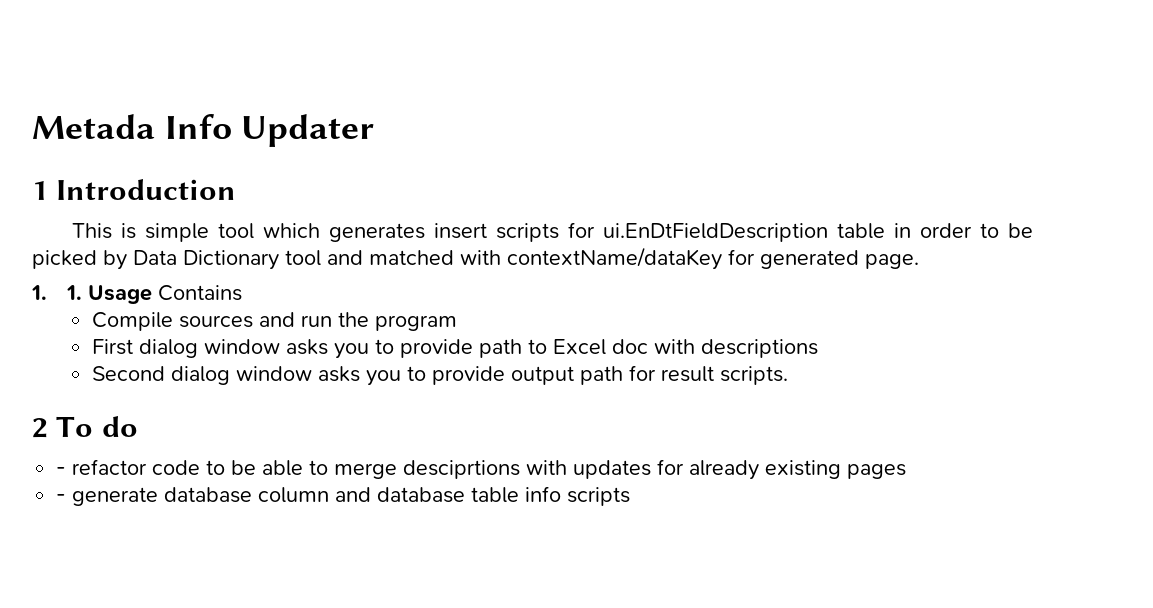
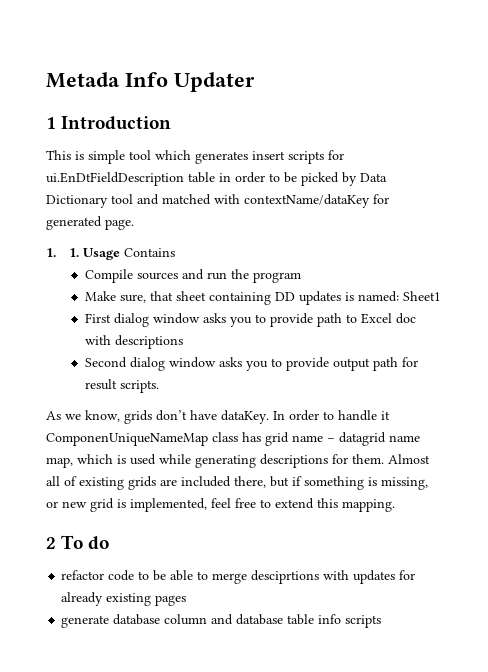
(457, 323) none -> [84,291,441,305] // Make sure, that sheet containing DD updates is named: Sheet1
(788, 375) none -> [46,410,390,424] [46,432,420,446] [46,454,430,468] [46,476,428,490] [46,498,395,512] // As we know, grids don’t have dataKey. In order to handle it ComponenUniqueNameMap class has grid name – datagrid name map, which is used while generating descriptions for them. Almost all of existing grids are included there, but if something is missing, or new grid is implemented, feel free to extend this mapping.
[56,467,67,475] - -> (110, 543) none
[56,494,67,502] - -> (187, 600) none

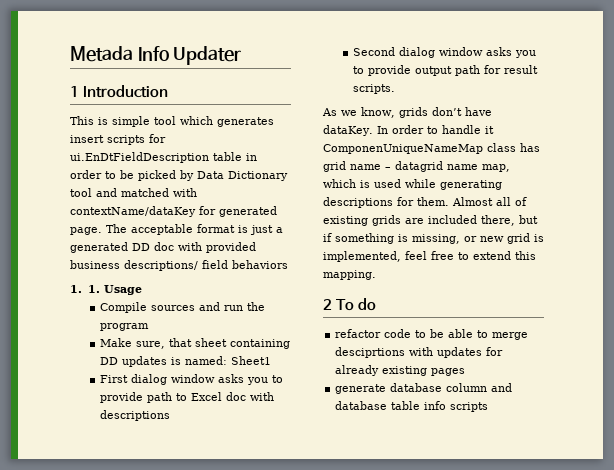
(134, 224) none -> [106,224,283,235] [70,242,256,253] [70,260,288,271] The acceptable format is just a generated DD doc with provided business descriptions/ field behaviors
[124,248,176,257] Contains -> (143, 290) none

